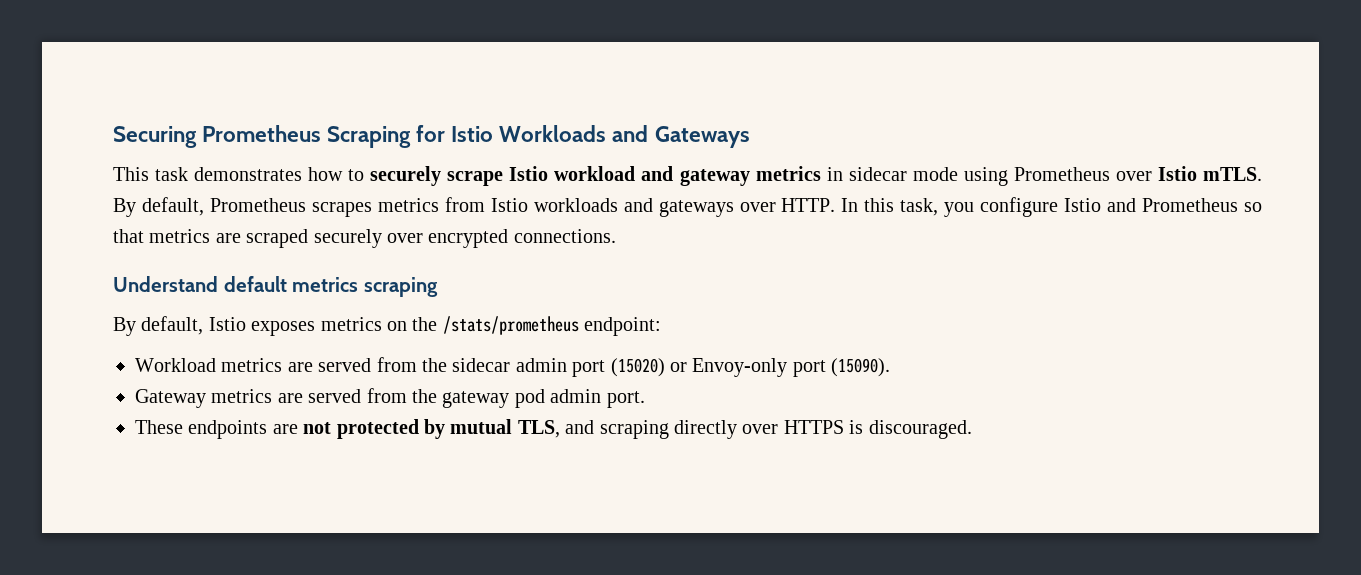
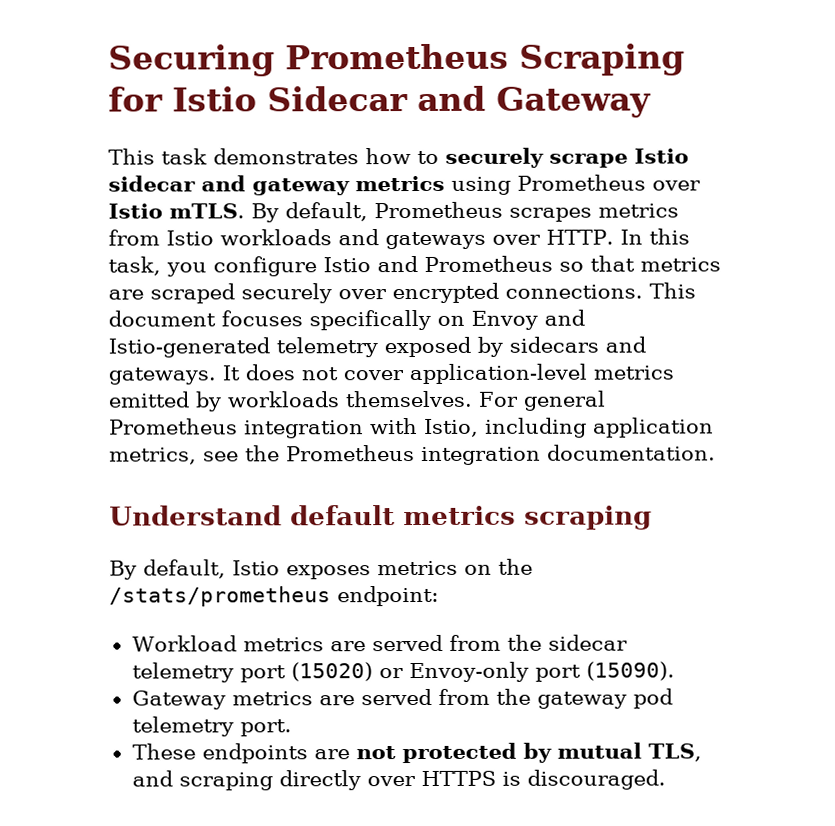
[499,125,750,148] Workloads and Gateways -> [267,85,651,118] Sidecar and Gateway
[554,166,636,181] workload -> [108,175,196,192] sidecar
[826,167,958,181] in sidecar mode -> (445, 183) none
(616, 236) none -> [649,282,696,299] [108,309,585,331] [108,336,646,358] [108,363,674,385] [108,390,605,412] [109,417,714,439] [109,444,716,465] This document focuses specifically on Envoy and Istio-generated telemetry exposed by sidecars and gateways. It does not cover application-level metrics emitted by workloads themselves. For general Prometheus integration with Istio, including application metrics, see the Prometheus integration documentation.
[515,358,567,372] admin -> [131,662,234,683] telemetry
[550,389,602,403] admin -> [131,716,234,737] telemetry

